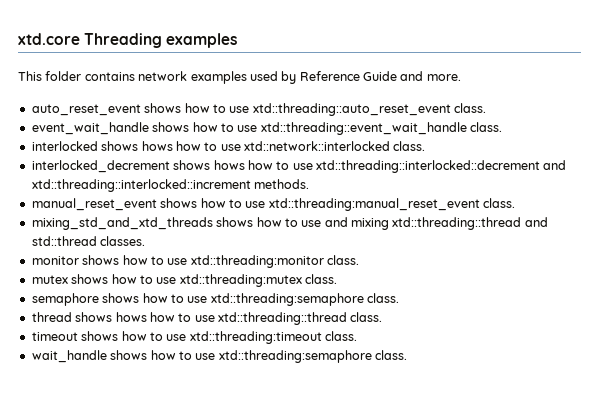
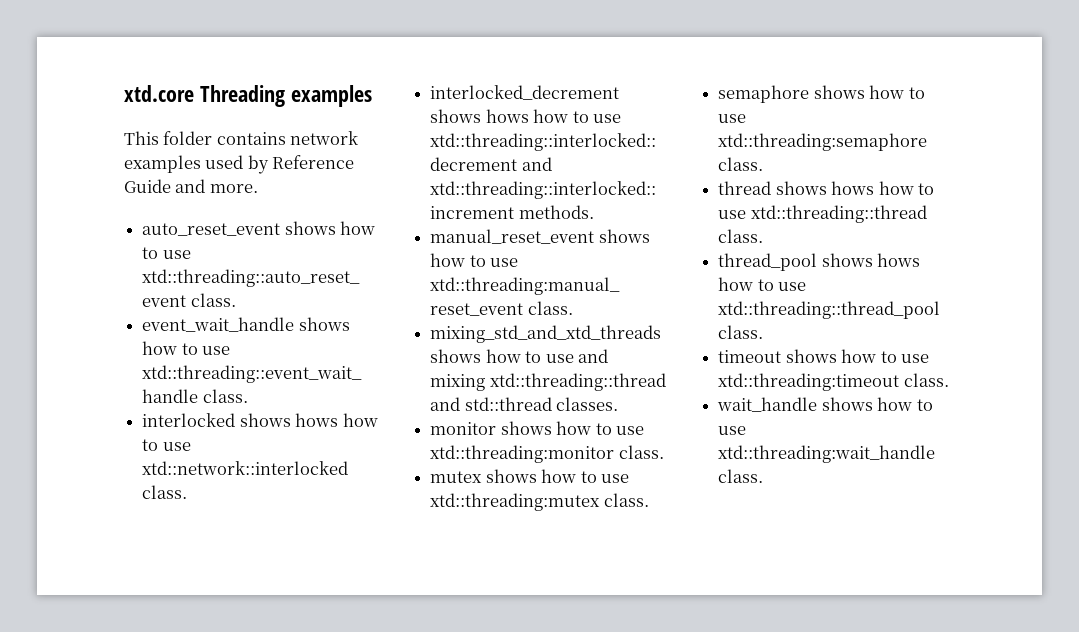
(383, 317) none -> [718,253,921,271] [718,277,807,291] [718,301,941,319] [718,325,764,339] // thread_pool shows hows how to use xtd::threading::thread_pool class.
[218,350,372,363] xtd::threading:semaphore -> [718,445,936,463] xtd::threading:wait_handle

